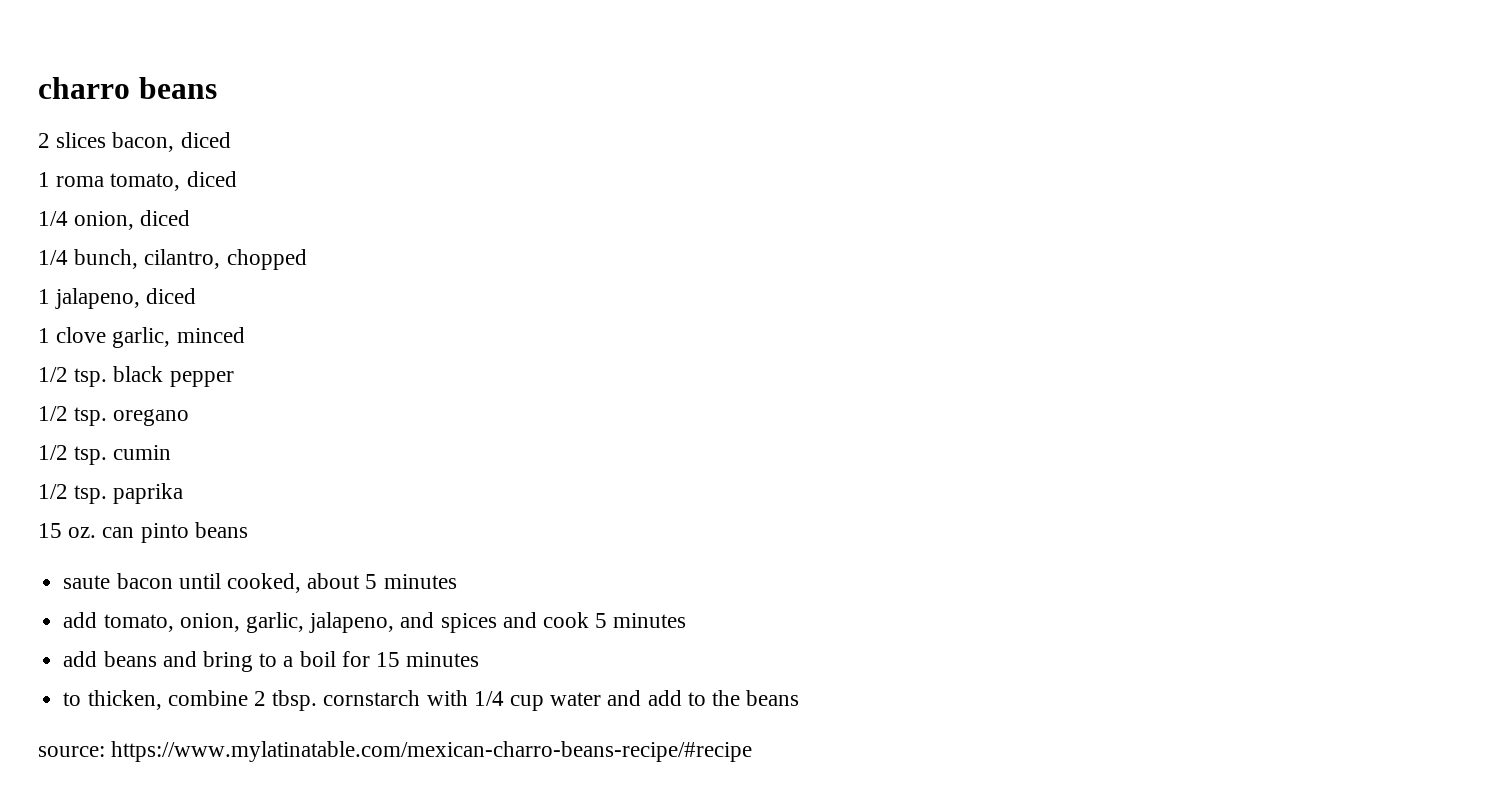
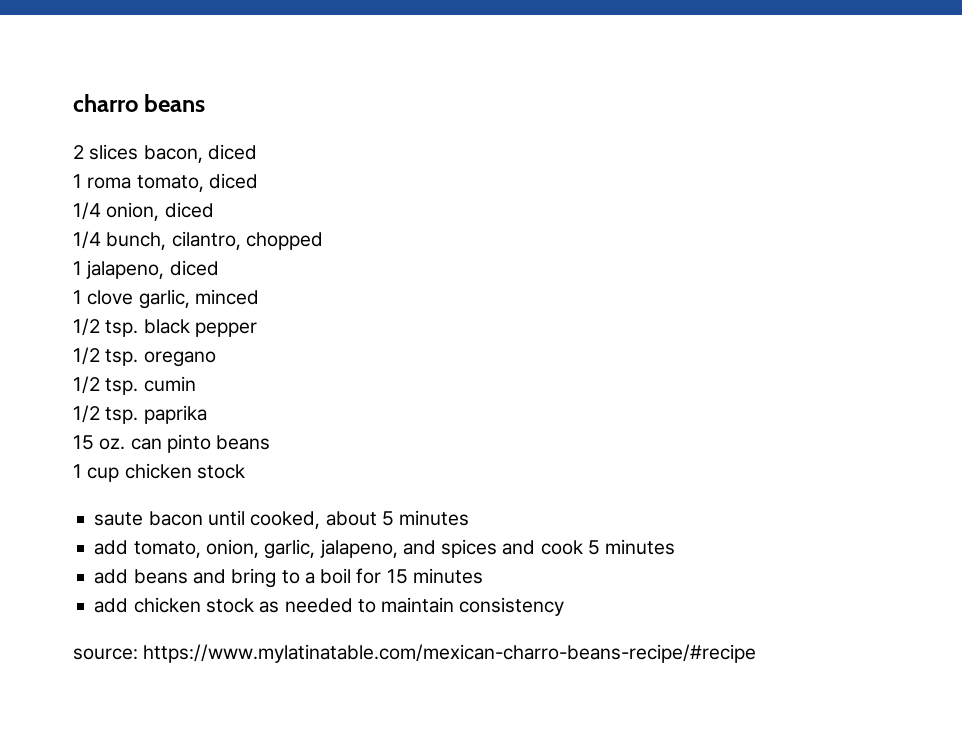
(248, 530) none -> [73,463,245,482] // 1 cup chicken stock
[63,690,800,711] to thicken, combine 2 tbsp. cornstarch with 1/4 cup water and add to the beans -> [94,597,565,616] add chicken stock as needed to maintain consistency

